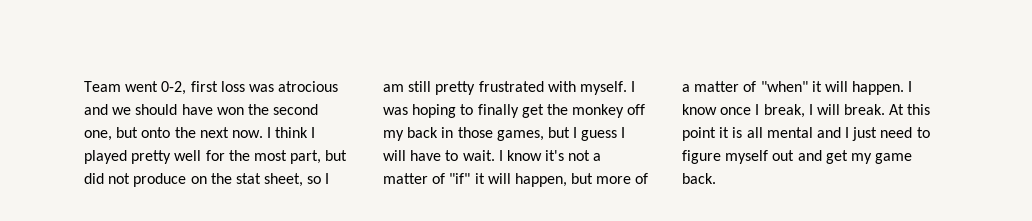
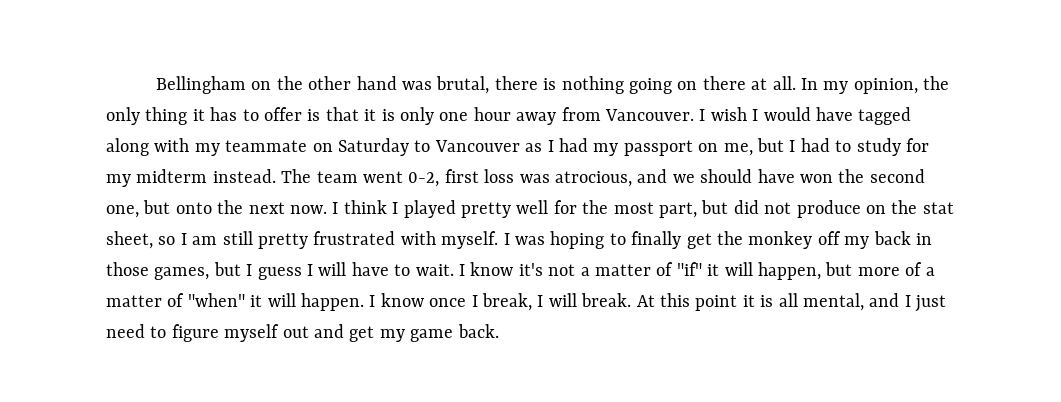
[84,81,121,92] Team -> [156,76,950,94] [106,107,912,125] [106,138,929,156] [106,169,358,187] Bellingham on the other hand was brutal, there is nothing going on there at all. In my opinion, the only thing it has to offer is that it is only one hour away from Vancouver. I wish I would have tagged along with my teammate on Saturday to Vancouver as I had my passport on me, but I had to study for my midterm instead. The team
[278,81,339,92] atrocious -> [554,171,632,187] atrocious,
[766,127,813,138] mental -> [802,293,864,311] mental,

